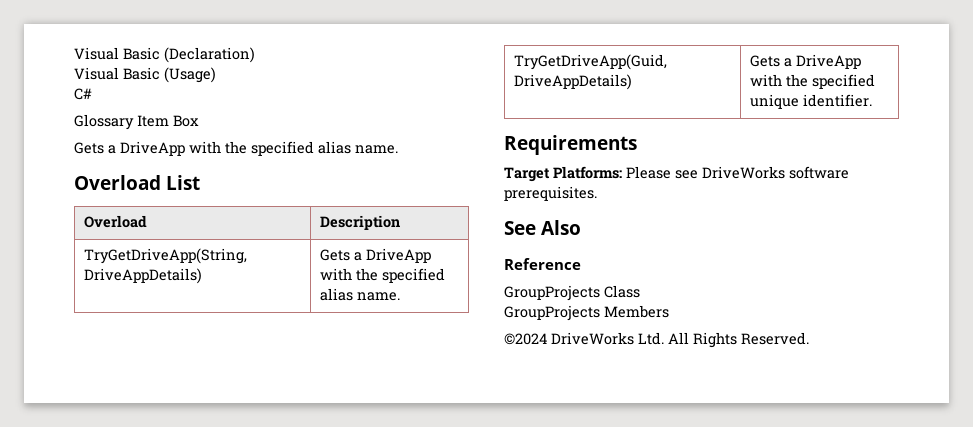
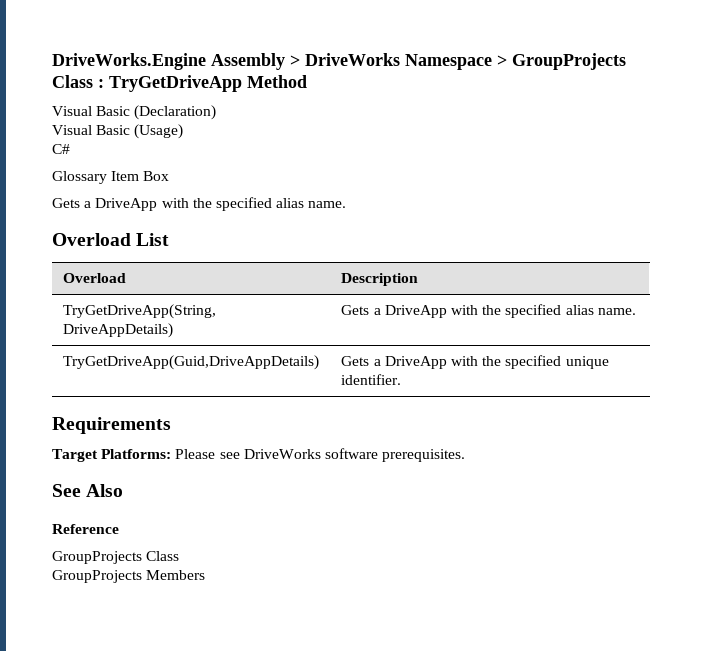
(74, 53) none -> [52,53,626,70] [52,75,307,92] DriveWorks.Engine Assembly > DriveWorks Namespace > GroupProjects Class : TryGetDriveApp Method //
[504,332,809,348] // ©2024 DriveWorks Ltd. All Rights Reserved. -> (206, 575) none

